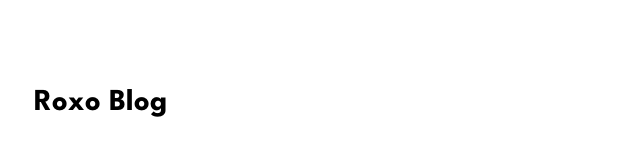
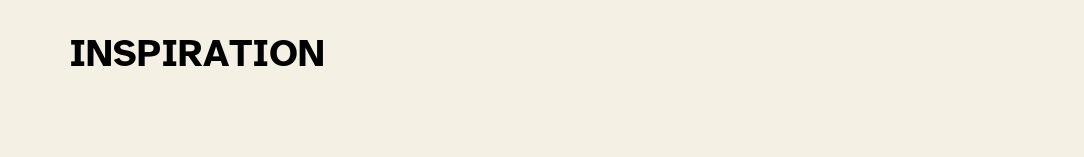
[34,89,168,117] Roxo Blog -> [69,40,325,66] INSPIRATION

